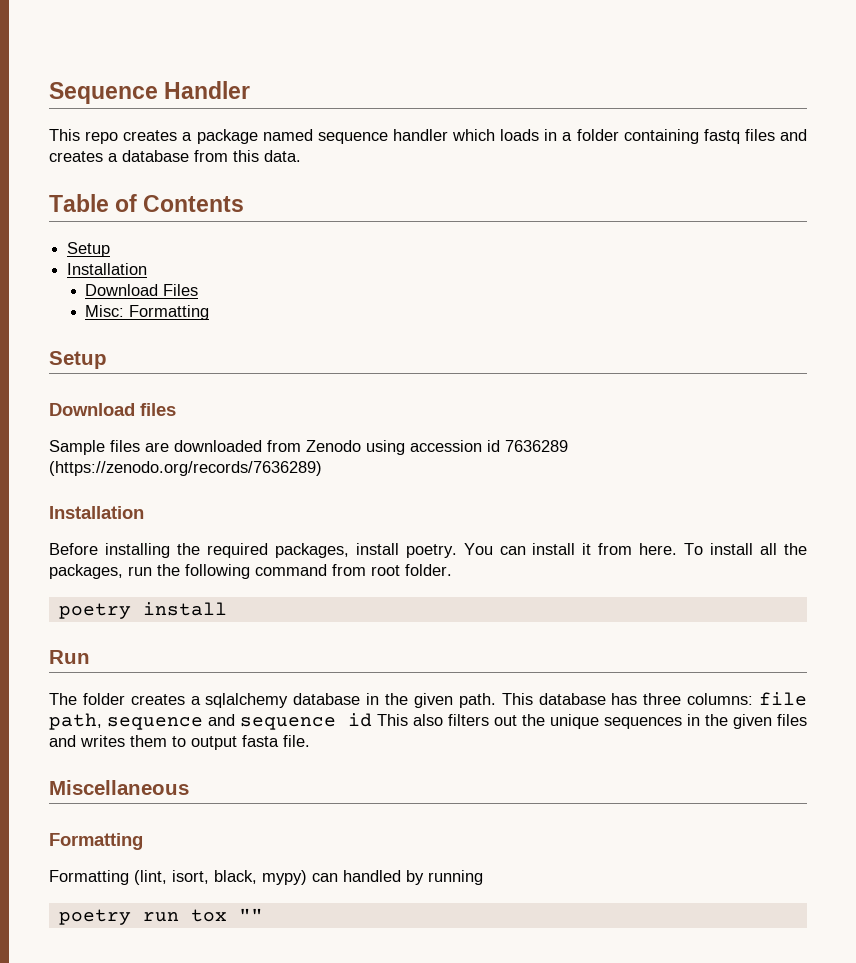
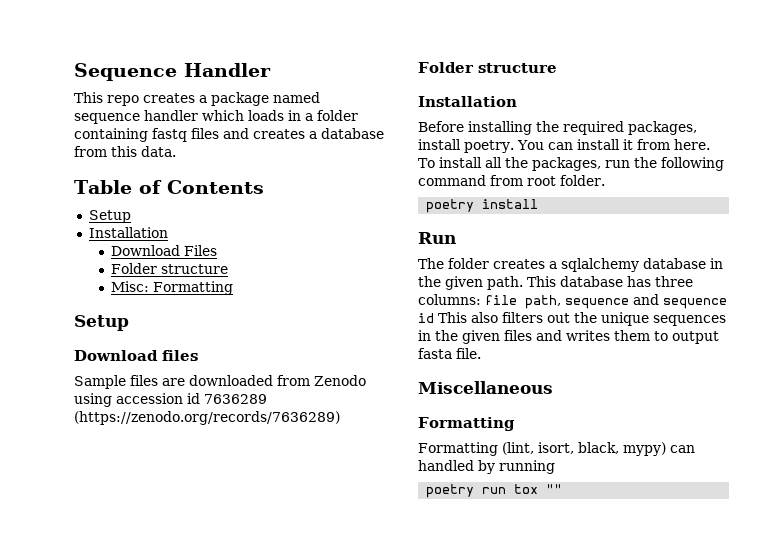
(199, 290) none -> [111,263,229,274] // Folder structure
(322, 468) none -> [418,62,557,73] // Folder structure

